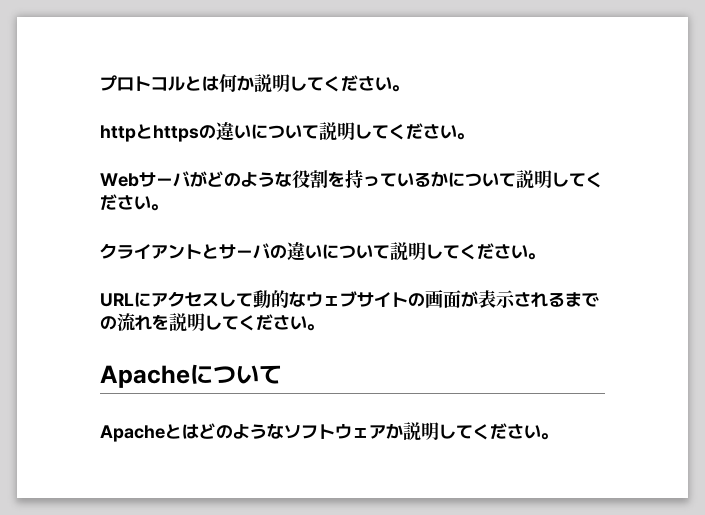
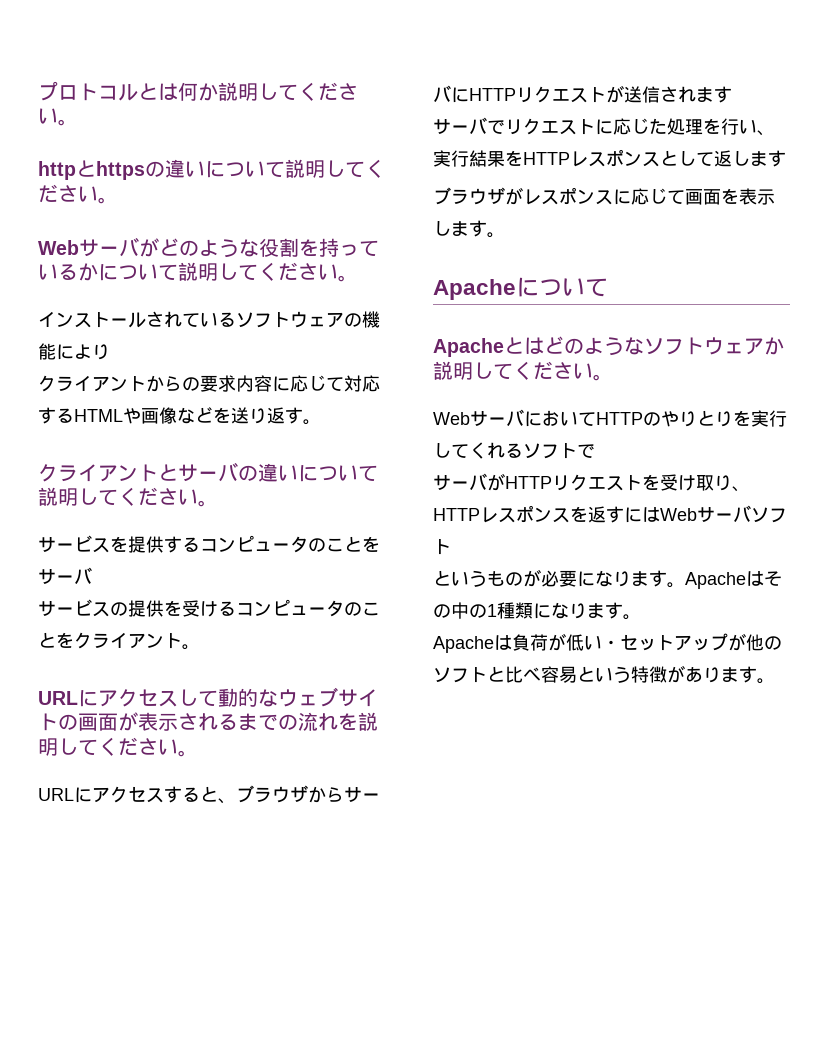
(168, 207) none -> [38,311,380,328] [38,343,110,360] [38,375,380,392] [38,407,321,425] // インストールされているソフトウェアの機能により // クライアントからの要求内容に応じて対応するHTMLや画像などを送り返す。
(545, 256) none -> [38,535,380,553] [38,567,92,585] [38,599,380,617] [38,632,200,650] // サービスを提供するコンピュータのことをサーバ // サービスの提供を受けるコンピュータのことをクライアント。
(324, 327) none -> [38,785,380,804] [433,85,732,103] [433,117,775,136] [433,149,786,167] [433,187,775,205] [433,220,505,238] // URLにアクセスすると、ブラウザからサーバにHTTPリクエストが送信されます // サーバでリクエストに応じた処理を行い、実行結果をHTTPレスポンスとして返します // ブラウザがレスポンスに応じて画面を表示します。
(558, 436) none -> [433,409,787,427] [433,442,595,459] [433,473,750,492] [433,505,787,523] [433,539,451,555] [433,569,782,589] [433,602,641,620] [433,633,782,653] [433,665,775,684] // WebサーバにおいてHTTPのやりとりを実行してくれるソフトで // サーバがHTTPリクエストを受け取り、HTTPレスポンスを返すにはWebサーバソフト // というものが必要になります。Apacheはその中の1種類になります。 // Apacheは負荷が低い・セットアップが他のソフトと比べ容易という特徴があります。

